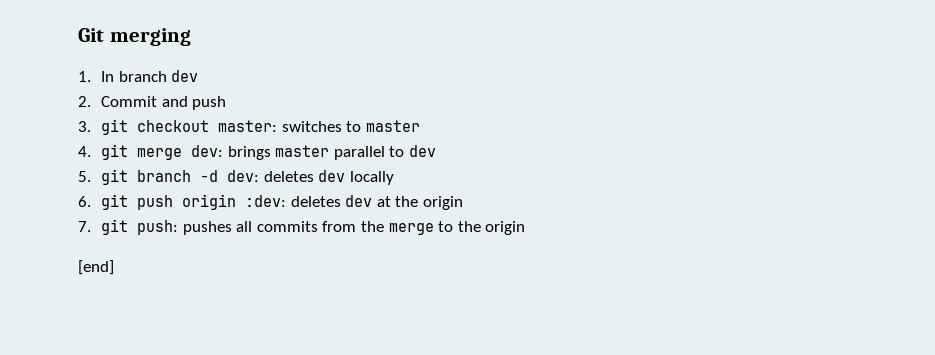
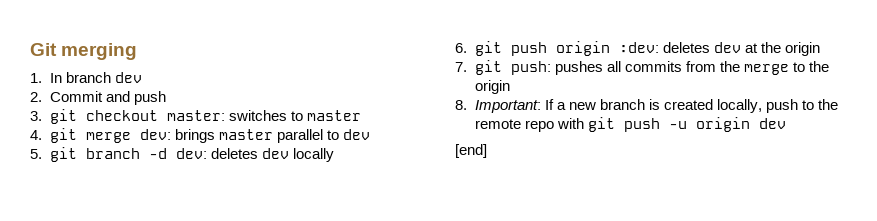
(526, 228) none -> [455,99,838,113] [474,117,786,132] // 8. Important: If a new branch is created locally, push to the remote repo with git push -u origin dev

